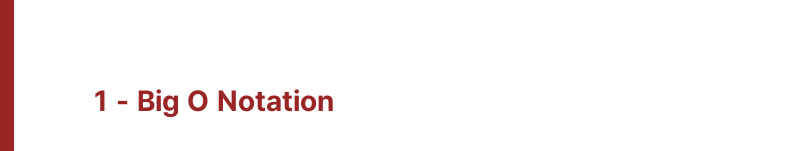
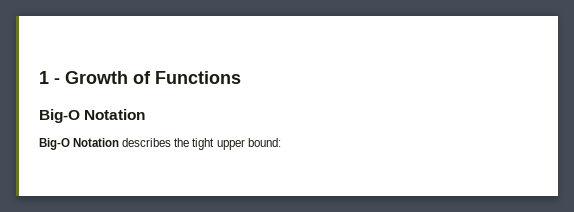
[136,89,335,118] Big O Notation -> [65,71,241,84] [39,109,146,123] [39,138,281,150] Growth of Functions // Big-O Notation // Big-O Notation describes the tight upper bound:

